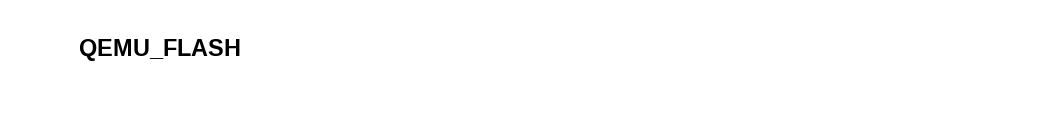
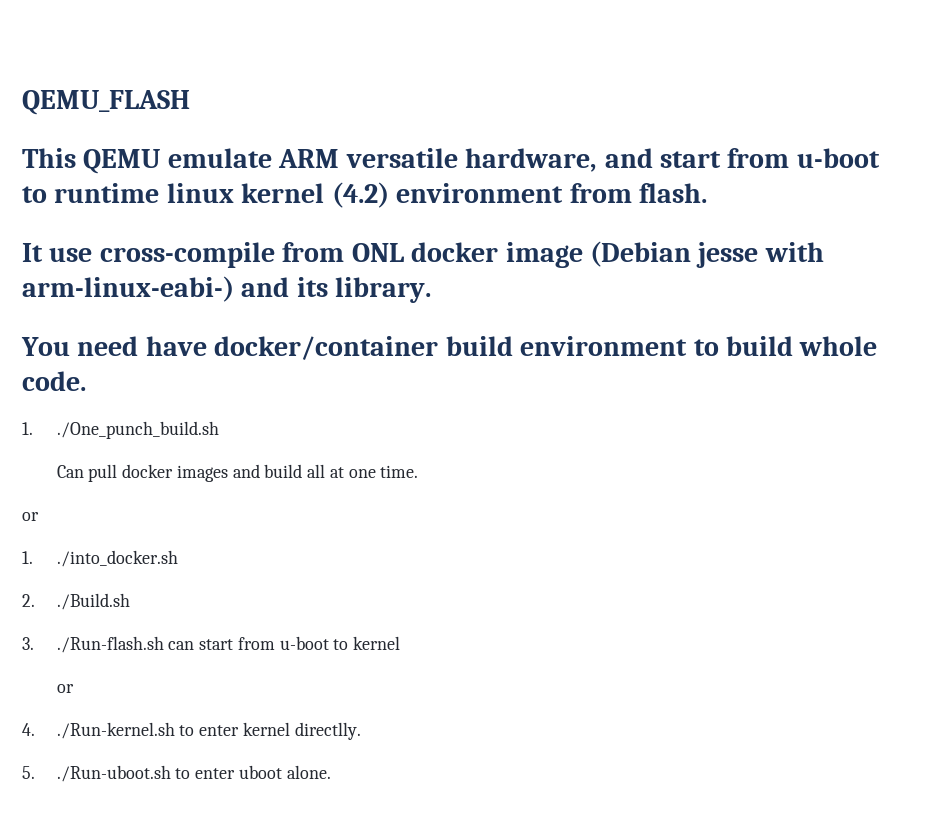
(241, 50) none -> [22,148,880,174] [22,182,707,208] [22,241,824,268] [22,276,432,303] [21,336,878,360] [22,371,86,391] [22,421,219,439] [56,464,419,482] [22,512,39,521] [22,550,178,567] [22,593,130,610] [22,636,401,653] [56,684,74,693] [22,722,361,740] [22,765,331,782] // This QEMU emulate ARM versatile hardware, and start from u-boot to runtime linux kernel (4.2) environment from flash. // It use cross-compile from ONL docker image (Debian jesse with arm-linux-eabi-) and its library. // You need have docker/container build environment to build whole code. // 1. ./One_punch_build.sh // Can pull docker images and build all at one time. // or // 1. ./into_docker.sh // 2. ./Build.sh // 3. ./Run-flash.sh can start from u-boot to kernel // or // 4. ./Run-kernel.sh to enter kernel directlly. // 5. ./Run-uboot.sh to enter uboot alone.

